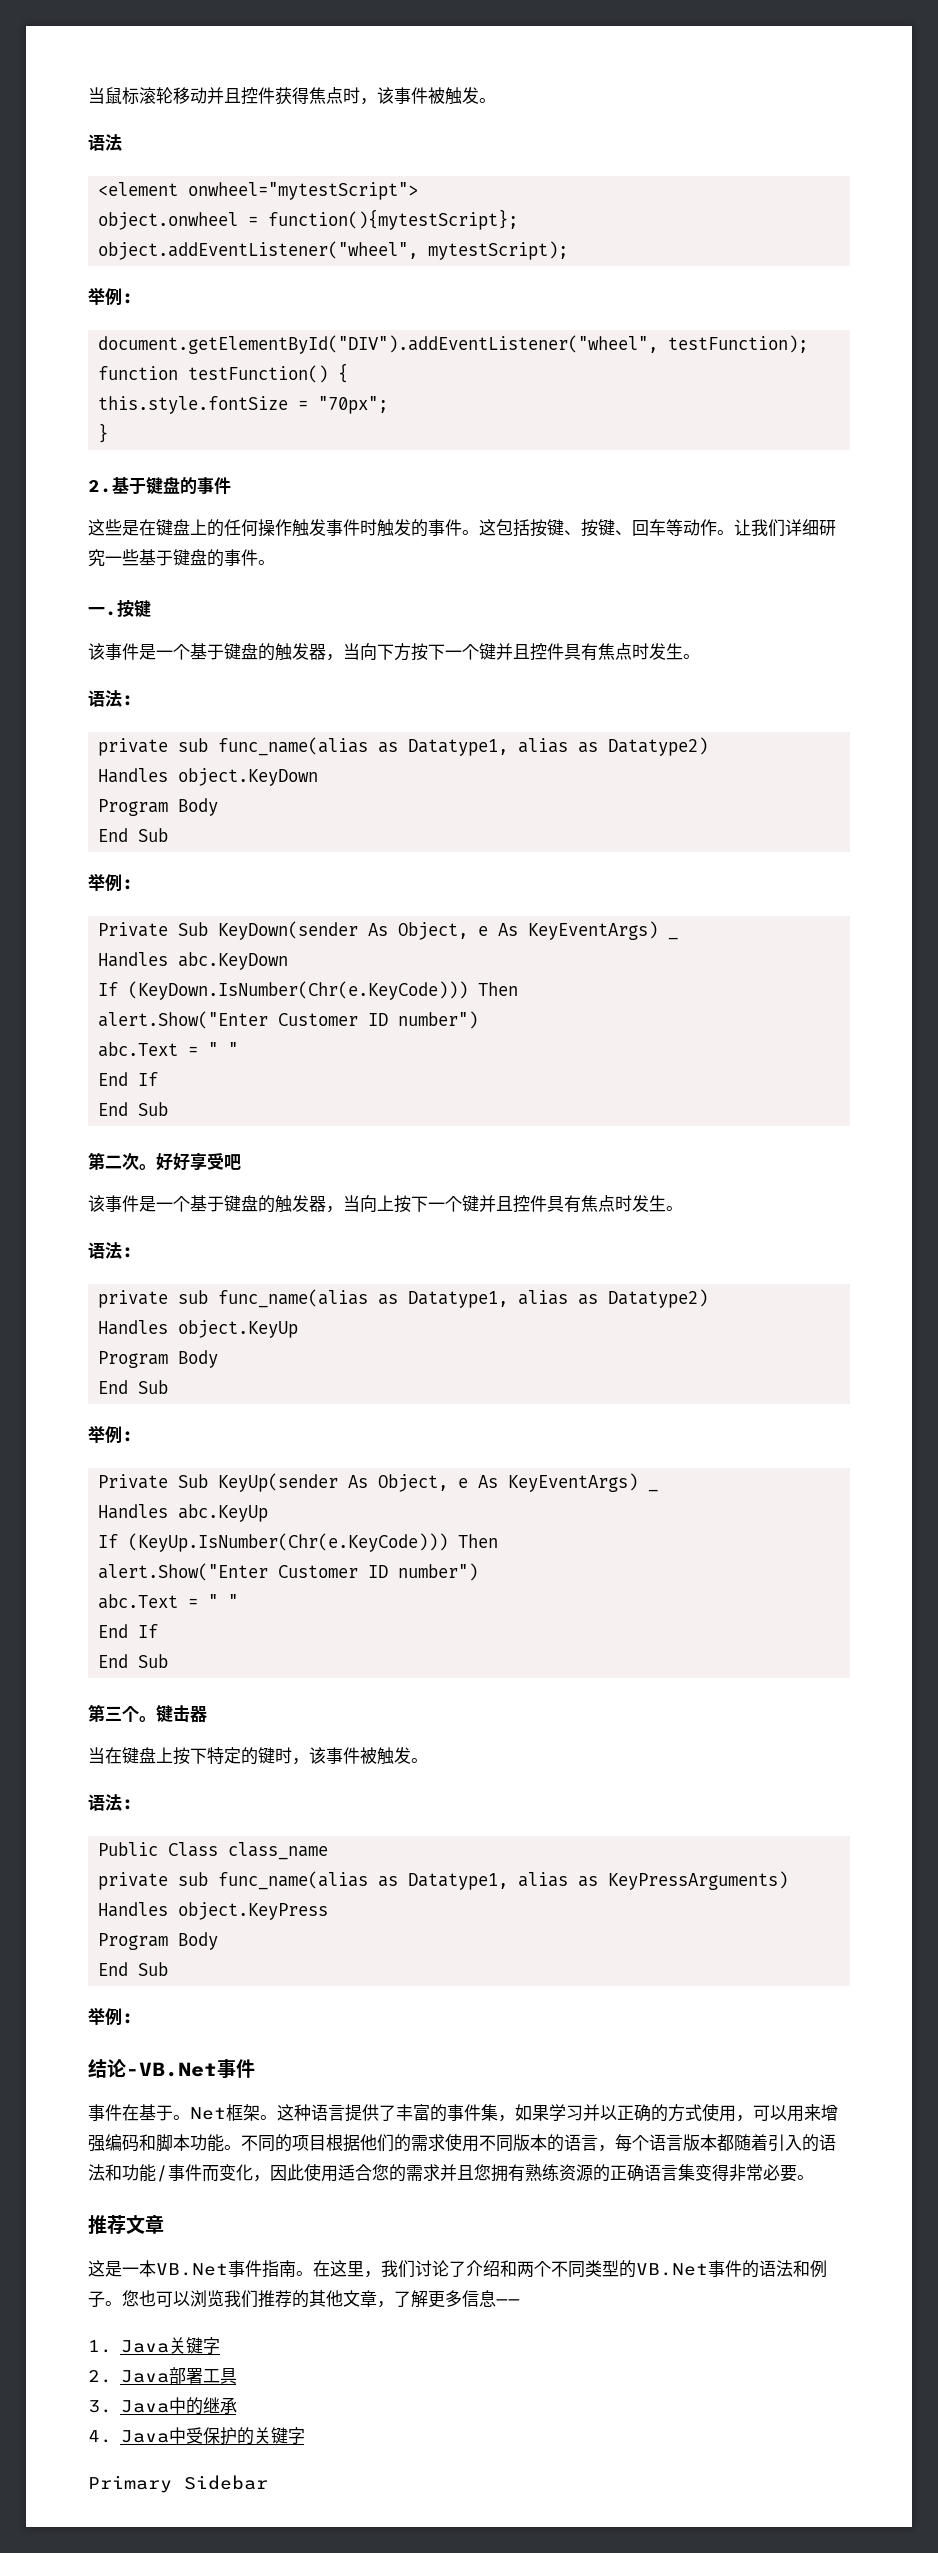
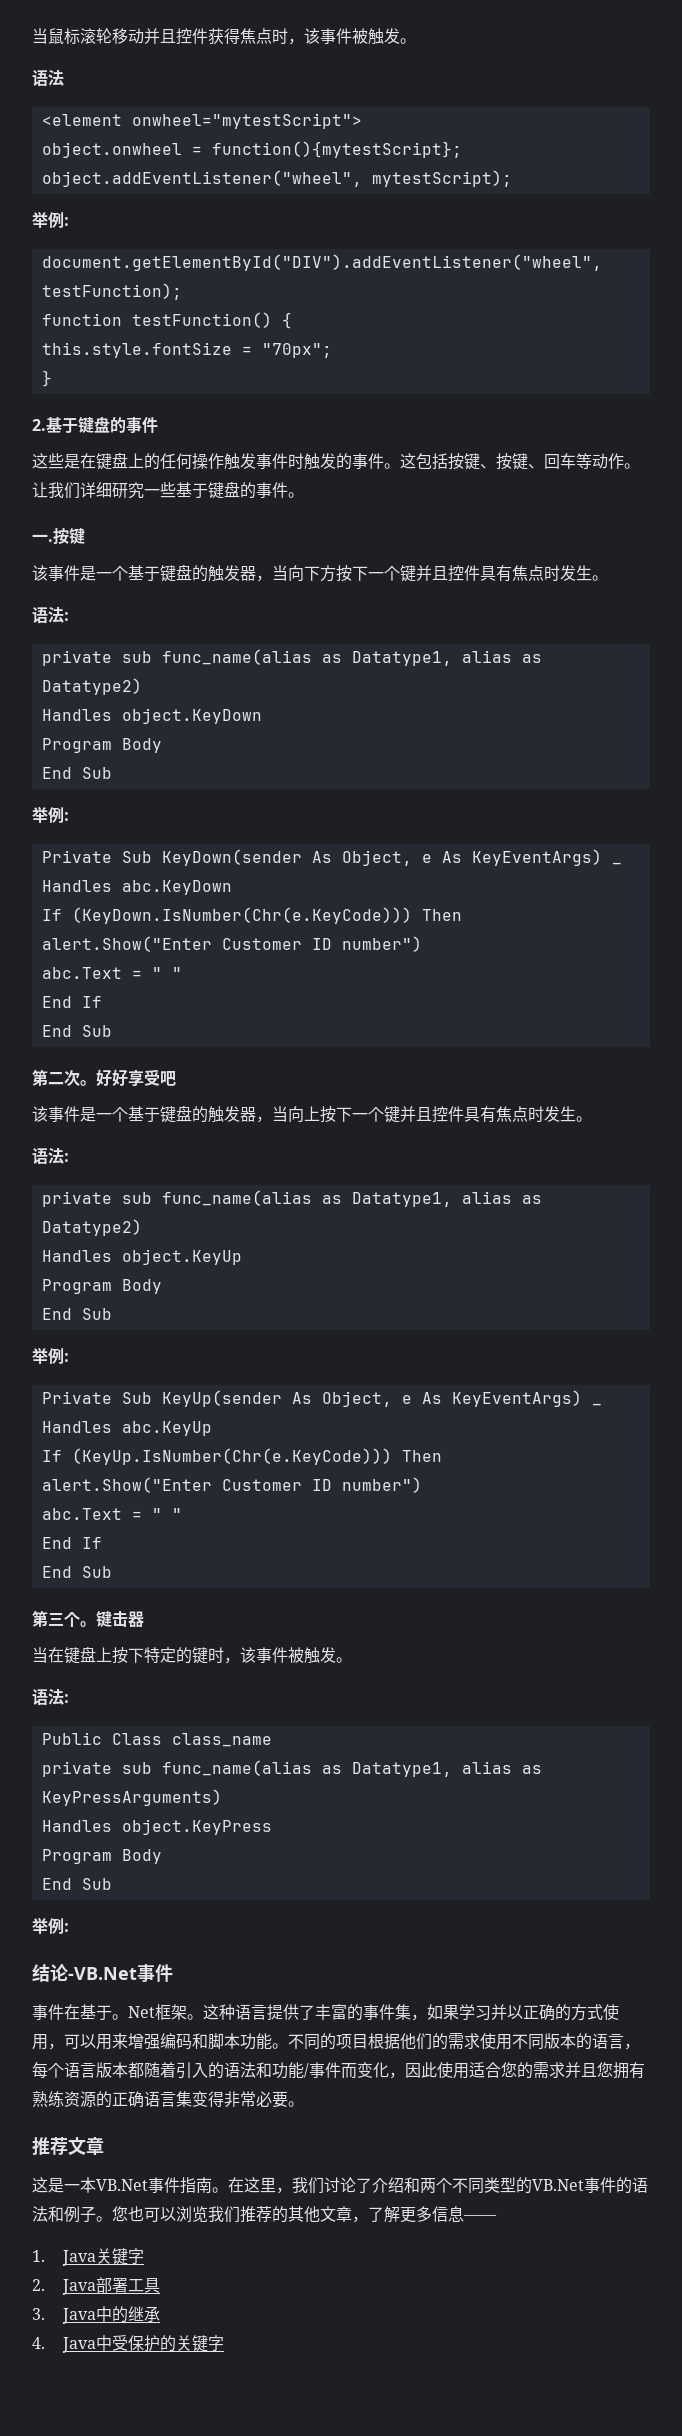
[88,2475,268,2493] // Primary Sidebar -> (225, 2343) none

